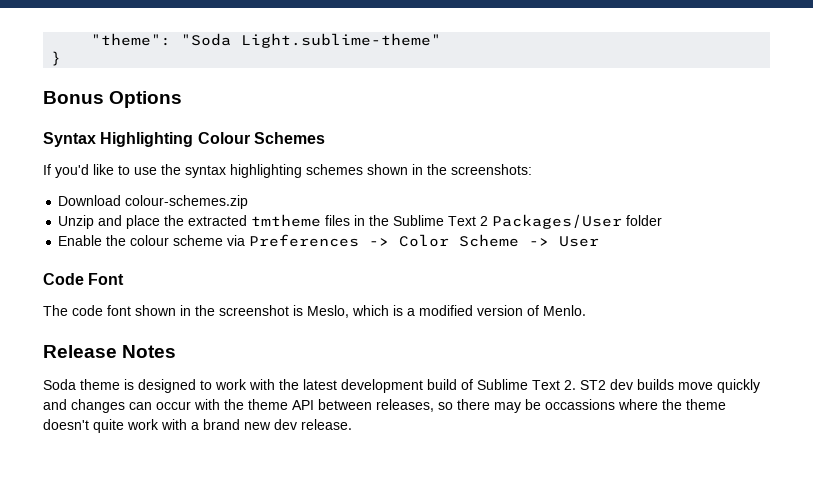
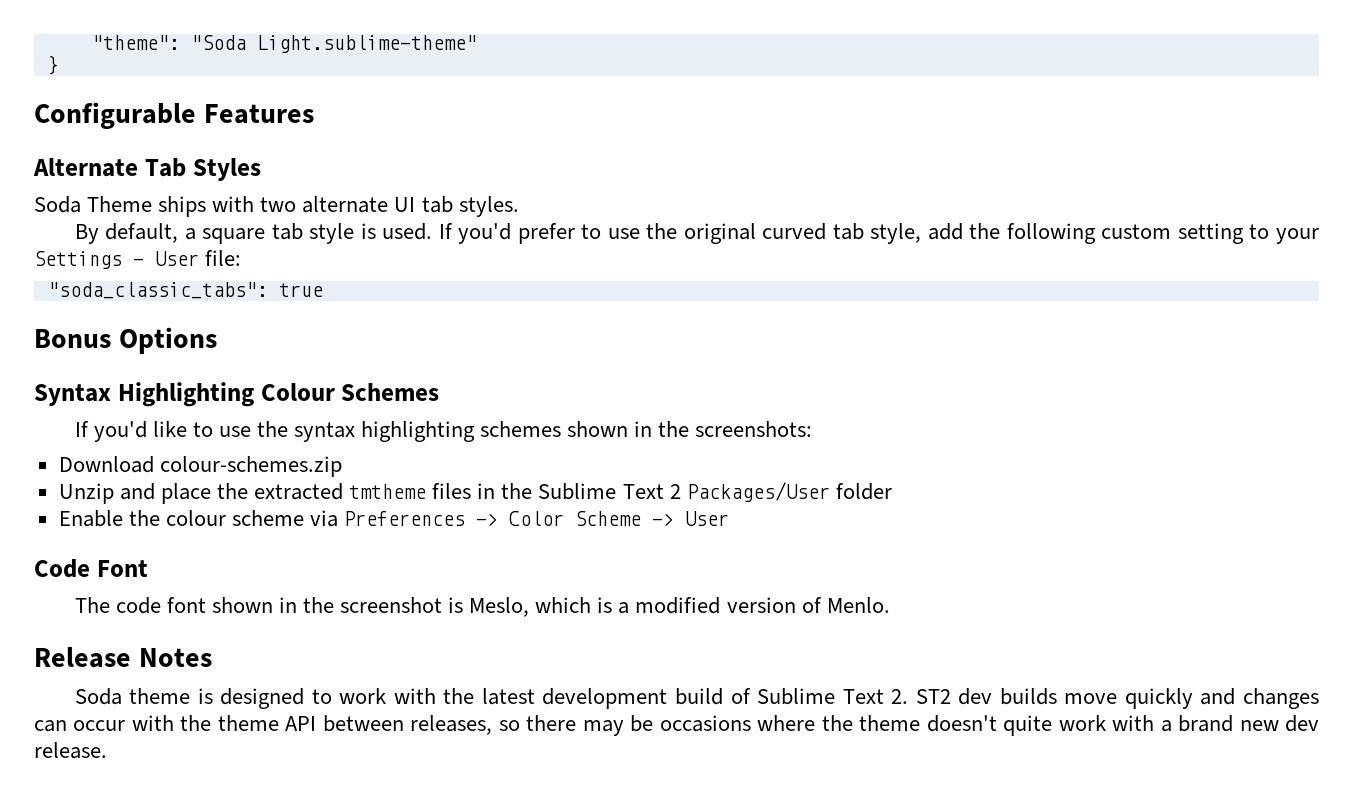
(62, 58) none -> [34,102,314,129] [33,158,261,181] [34,196,519,217] [74,223,1319,244] [34,250,242,269] [47,282,323,299] // Configurable Features // Alternate Tab Styles // Soda Theme ships with two alternate UI tab styles. // By default, a square tab style is used. If you'd prefer to use the original curved tab style, add the following custom setting to your Settings - User file: // "soda_classic_tabs": true
[545,399,615,410] occassions -> [659,715,751,732] occasions

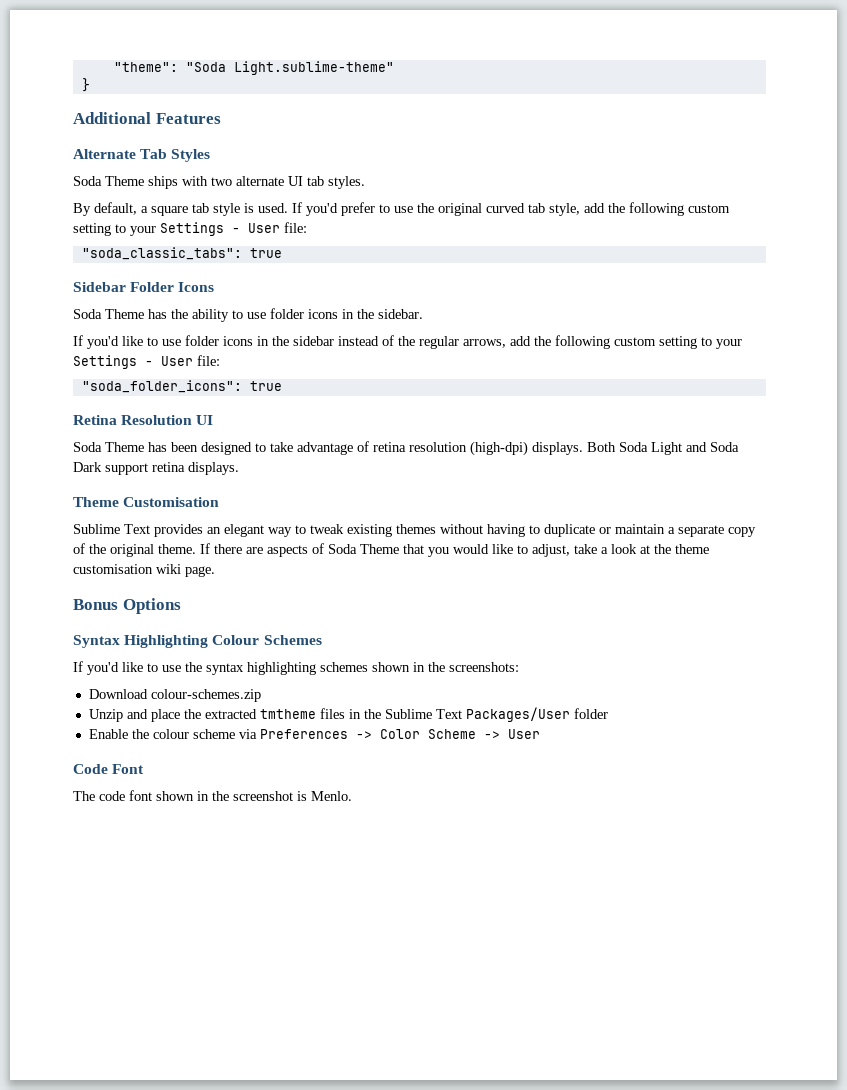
[34,102,196,129] Configurable -> [73,112,151,124] Additional
(323, 290) none -> [73,282,215,292] [73,308,423,322] [73,335,742,349] [73,355,220,369] [81,380,282,393] [73,415,214,425] [73,441,739,456] [73,462,239,475] [73,497,220,507] [73,524,756,537] [73,543,709,557] [73,564,215,577] // Sidebar Folder Icons // Soda Theme has the ability to use folder icons in the sidebar. // If you'd like to use folder icons in the sidebar instead of the regular arrows, add the following custom setting to your Settings - User file: // "soda_folder_icons": true // Retina Resolution UI // Soda Theme has been designed to take advantage of retina resolution (high-dpi) displays. Both Soda Light and Soda Dark support retina displays. // Theme Customisation // Sublime Text provides an elegant way to tweak existing themes without having to duplicate or maintain a separate copy of the original theme. If there are aspects of Soda Theme that you would like to adjust, take a look at the theme customisation wiki page.
[669,484,681,499] 2 -> (462, 714) none
[469,597,890,617] [34,647,212,668] [74,688,1320,709] [34,715,1320,736] [34,742,107,759] Meslo, which is a modified version of Menlo. // Release Notes // Soda theme is designed to work with the latest development build of Sublime Text 2. ST2 dev builds move quickly and changes can occur with the theme API between releases, so there may be occasions where the theme doesn't quite work with a brand new dev release. -> [311,791,352,801] Menlo.

